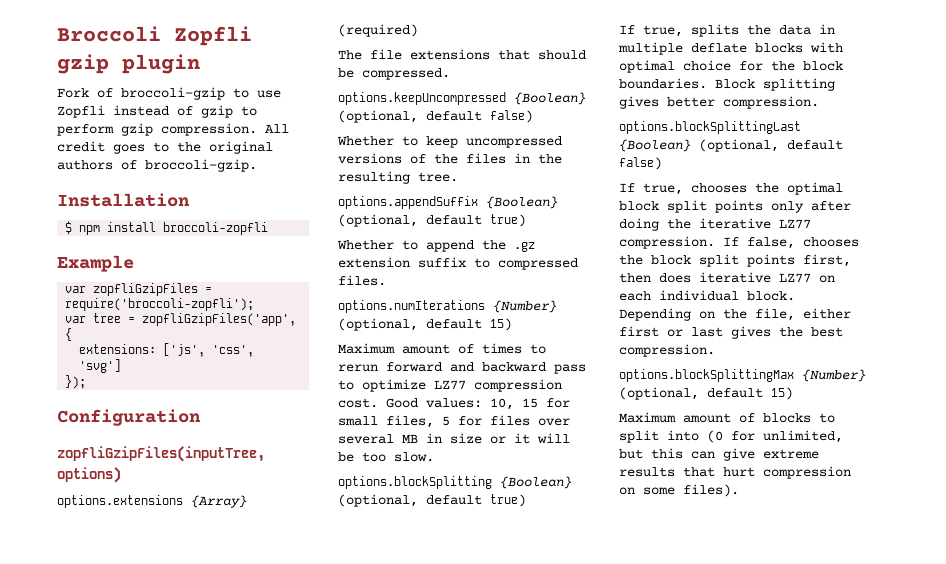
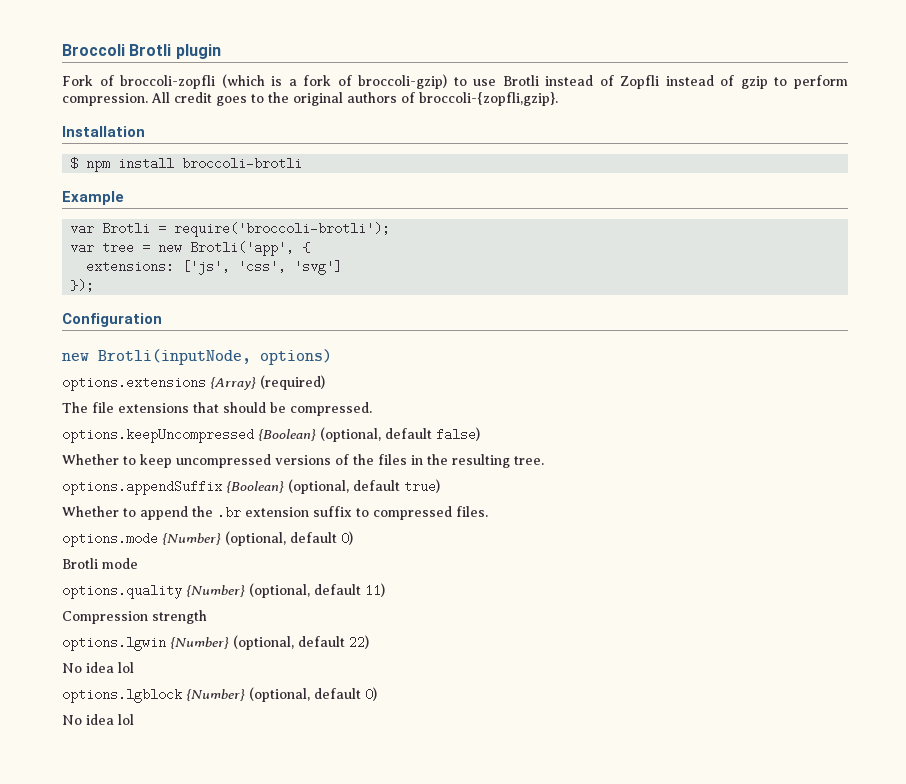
[174,26,252,46] [57,54,109,74] Zopfli gzip -> [129,44,172,56] Brotli
[121,87,281,100] broccoli-gzip to use -> [120,74,614,89] broccoli-zopfli (which is a fork of broccoli-gzip) to use Brotli instead of
[121,123,153,136] gzip -> (848, 82) none
[145,159,257,172] broccoli-gzip. -> [419,92,558,106] broccoli-{zopfli,gzip}.
[163,222,269,235] broccoli-zopfli -> [182,157,303,170] broccoli-brotli
[93,283,213,296] [65,298,255,311] zopfliGzipFiles = require('broccoli-zopfli'); -> [102,222,391,237] Brotli = require('broccoli-brotli');
[142,313,297,326] zopfliGzipFiles('app', -> [158,241,295,256] new Brotli('app',
[57,446,265,462] zopfliGzipFiles(inputTree, -> [62,349,251,365] new Brotli(inputNode,
[514,242,535,252] .gz -> [217,506,241,519] .br
[338,300,557,313] [338,318,512,331] [338,343,546,354] [338,362,586,374] [338,379,562,392] [338,398,570,410] [338,415,570,428] [338,433,570,444] [338,452,434,462] [338,476,572,489] [338,494,526,507] [619,24,835,37] [618,42,843,55] [619,60,843,73] [619,78,835,91] [619,96,819,109] [619,121,801,134] [619,139,843,152] [619,157,662,170] [619,182,843,195] [619,200,851,213] [619,218,811,231] [619,236,859,249] [619,254,851,267] [619,272,835,283] [619,290,795,301] [619,308,851,321] [619,326,843,339] [619,344,715,357] [619,369,866,382] [619,387,793,400] [619,412,835,423] [619,430,843,443] [619,448,819,461] [619,466,851,479] [619,484,739,497] options.numIterations {Number} (optional, default 15) // Maximum amount of times to rerun forward and backward pass to optimize LZ77 compression cost. Good values: 10, 15 for small files, 5 for files over several MB in size or it will be too slow. // options.blockSplitting {Boolean} (optional, default true) // If true, splits the data in multiple deflate blocks with optimal choice for the block boundaries. Block splitting gives better compression. // options.blockSplittingLast {Boolean} (optional, default false) // If true, chooses the optimal block split points only after doing the iterative LZ77 compression. If false, chooses the block split points first, then does iterative LZ77 on each individual block. Depending on the file, either first or last gives the best compression. // options.blockSplittingMax {Number} (optional, default 15) // Maximum amount of blocks to split into (0 for unlimited, but this can give extreme results that hurt compression on some files). -> [62,531,353,547] [62,558,138,569] [62,583,385,599] [62,610,207,624] [62,635,369,651] [62,662,134,673] [62,687,377,703] [62,714,134,725] options.mode {Number} (optional, default 0) // Brotli mode // options.quality {Number} (optional, default 11) // Compression strength // options.lgwin {Number} (optional, default 22) // No idea lol // options.lgblock {Number} (optional, default 0) // No idea lol

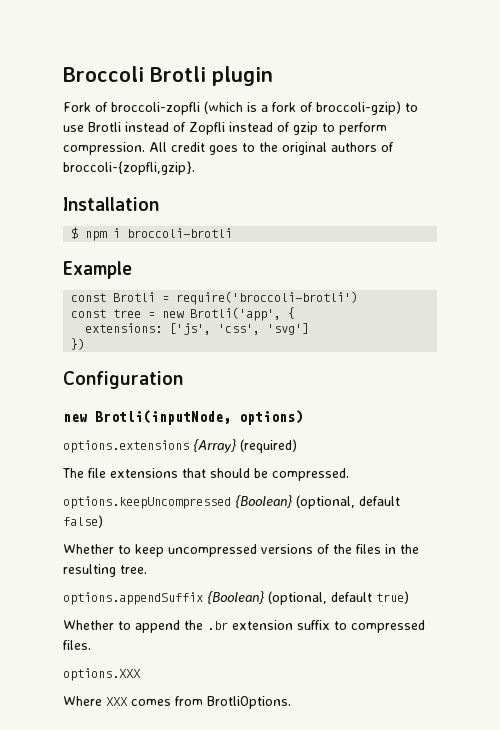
[118,157,175,170] install -> [113,228,121,238] i
[70,222,95,235] var -> [71,293,107,302] const
[174,222,391,237] [70,241,95,254] require('broccoli-brotli'); // var -> [176,291,359,305] [71,309,107,318] require('broccoli-brotli') // const
[70,279,95,292] }); -> [71,338,86,350] })
[62,531,353,547] [62,558,138,569] [62,583,385,599] [62,610,207,624] [62,635,369,651] [62,662,134,673] [62,687,377,703] [62,714,134,725] options.mode {Number} (optional, default 0) // Brotli mode // options.quality {Number} (optional, default 11) // Compression strength // options.lgwin {Number} (optional, default 22) // No idea lol // options.lgblock {Number} (optional, default 0) // No idea lol -> [63,668,141,681] [63,696,291,709] options.XXX // Where XXX comes from BrotliOptions.

